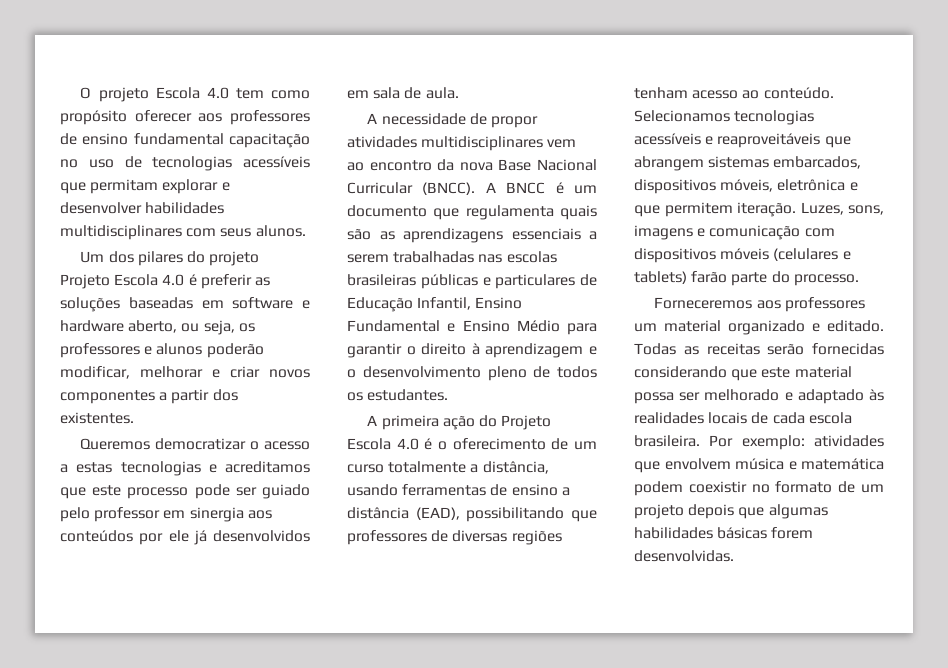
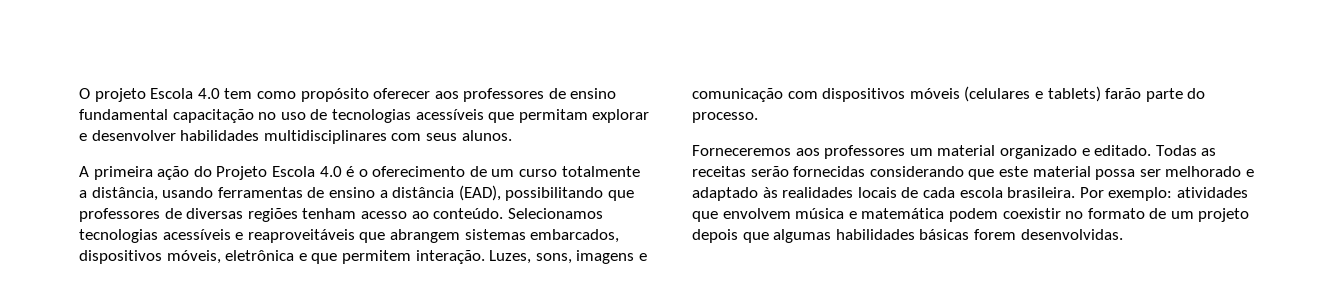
[80,251,260,266] [60,274,270,289] [60,297,310,312] [60,320,255,335] [60,343,264,358] [60,366,310,379] [60,389,238,404] [60,412,134,424] [80,438,310,450] [60,461,310,476] [60,484,310,499] [60,507,272,522] [60,530,310,545] [347,87,459,99] [367,113,538,128] [347,136,577,151] [347,159,597,171] [347,182,597,195] [347,205,597,220] [347,228,597,243] [347,251,557,263] [347,274,597,289] [347,297,523,312] [347,320,597,335] [347,343,597,358] [347,366,597,381] [347,389,449,401] // Um dos pilares do projeto Projeto Escola 4.0 é preferir as soluções baseadas em software e hardware aberto, ou seja, os professores e alunos poderão modificar, melhorar e criar novos componentes a partir dos existentes. // Queremos democratizar o acesso a estas tecnologias e acreditamos que este processo pode ser guiado pelo professor em sinergia aos conteúdos por ele já desenvolvidos em sala de aula. // A necessidade de propor atividades multidisciplinares vem ao encontro da nova Base Nacional Curricular (BNCC). A BNCC é um documento que regulamenta quais são as aprendizagens essenciais a serem trabalhadas nas escolas brasileiras públicas e particulares de Educação Infantil, Ensino Fundamental e Ensino Médio para garantir o direito à aprendizagem e o desenvolvimento pleno de todos os estudantes. -> (512, 135) none
[737,202,796,217] iteração. -> [415,250,485,264] interação.

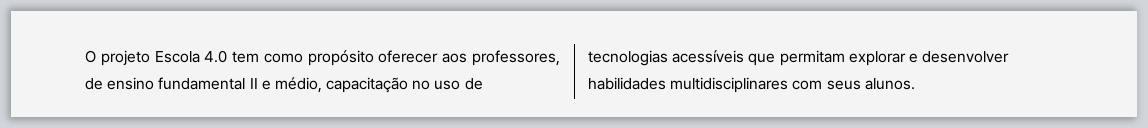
[463,88,545,102] professores -> [471,50,560,66] professores,
(168, 114) none -> [249,77,322,93] II e médio,
[79,166,640,180] [79,185,634,201] [79,208,603,222] [79,229,620,243] [79,250,647,264] [692,86,1206,102] [692,112,758,123] [692,145,1217,159] [692,166,1254,180] [692,187,1248,201] [692,208,1250,222] [692,229,1123,243] // A primeira ação do Projeto Escola 4.0 é o oferecimento de um curso totalmente a distância, usando ferramentas de ensino a distância (EAD), possibilitando que professores de diversas regiões tenham acesso ao conteúdo. Selecionamos tecnologias acessíveis e reaproveitáveis que abrangem sistemas embarcados, dispositivos móveis, eletrônica e que permitem interação. Luzes, sons, imagens e comunicação com dispositivos móveis (celulares e tablets) farão parte do processo. // Forneceremos aos professores um material organizado e editado. Todas as receitas serão fornecidas considerando que este material possa ser melhorado e adaptado às realidades locais de cada escola brasileira. Por exemplo: atividades que envolvem música e matemática podem coexistir no formato de um projeto depois que algumas habilidades básicas forem desenvolvidas. -> (915, 84) none

